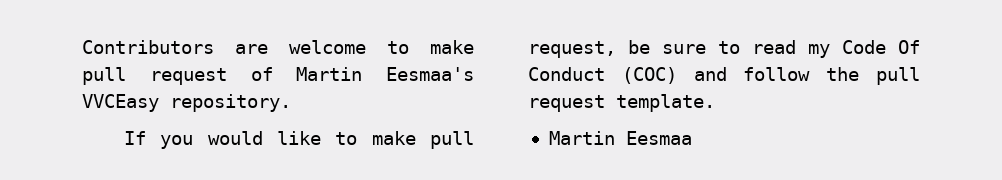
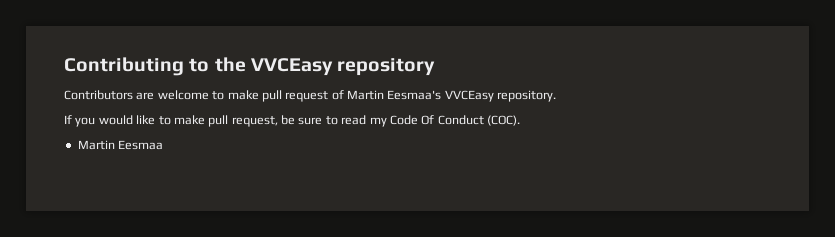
(82, 47) none -> [64,57,436,76] Contributing to the VVCEasy repository //
[621,67,920,85] [528,94,715,112] (COC) and follow the pull request template. -> [487,115,520,126] (COC).

